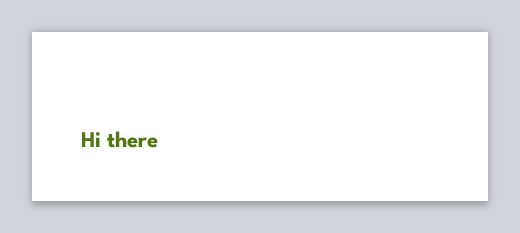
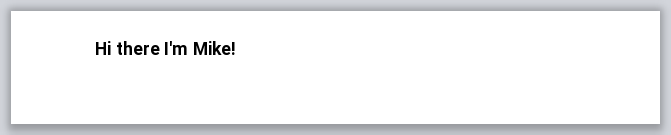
(159, 139) none -> [164,41,237,55] I'm Mike!

